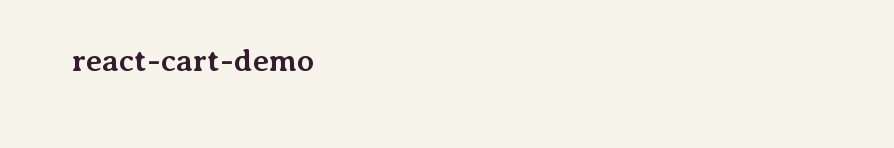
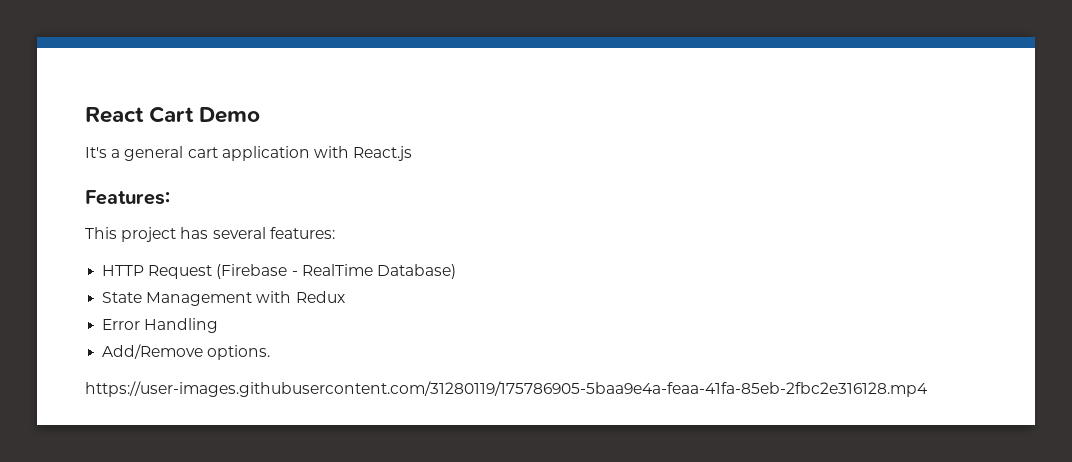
[72,49,314,71] react-cart-demo -> [85,106,261,123] [85,146,413,161] [85,190,170,205] [85,227,335,242] [102,264,456,279] [102,291,345,306] [102,318,219,333] [102,344,271,360] [85,381,928,397] React Cart Demo // It's a general cart application with React.js // Features: // This project has several features: // HTTP Request (Firebase - RealTime Database) // State Management with Redux // Error Handling // Add/Remove options. // https://user-images.githubusercontent.com/31280119/175786905-5baa9e4a-feaa-41fa-85eb-2fbc2e316128.mp4

